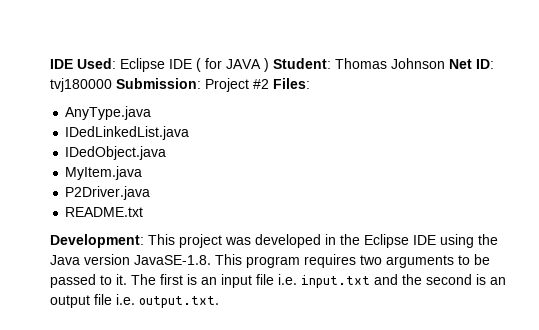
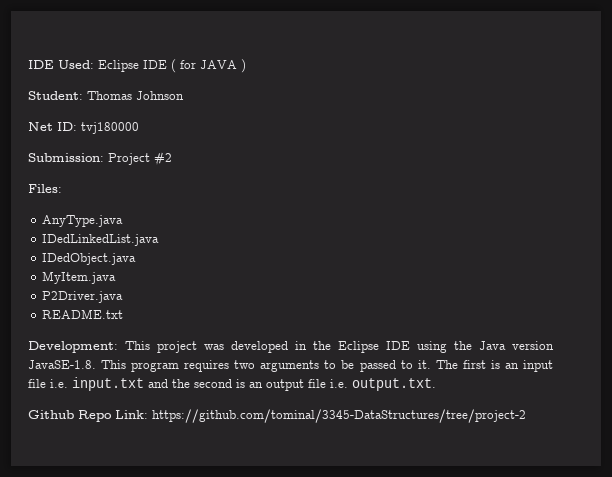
(269, 65) none -> (246, 66) //
(445, 63) none -> (184, 95) //
(112, 85) none -> (139, 128) //
(269, 84) none -> (172, 159) //
(219, 302) none -> [28,409,526,423] // Github Repo Link: https://github.com/tominal/3345-DataStructures/tree/project-2

